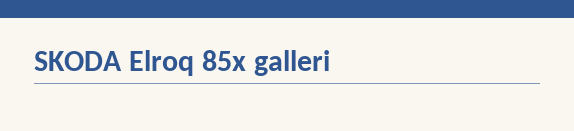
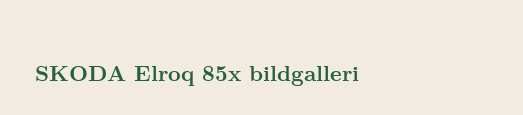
[253,50,330,76] galleri -> [249,66,359,86] bildgalleri

